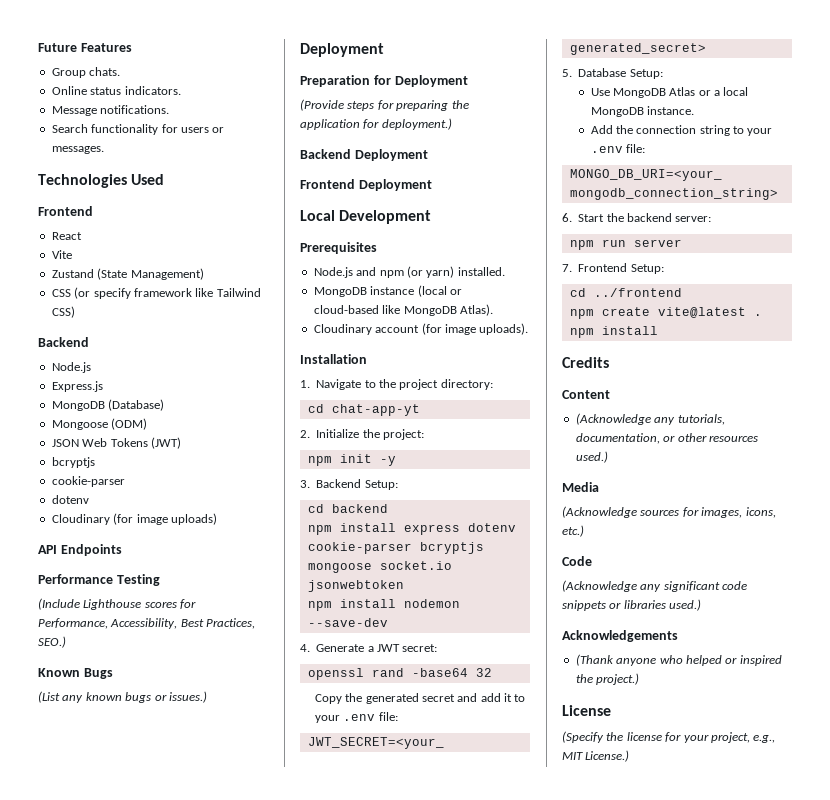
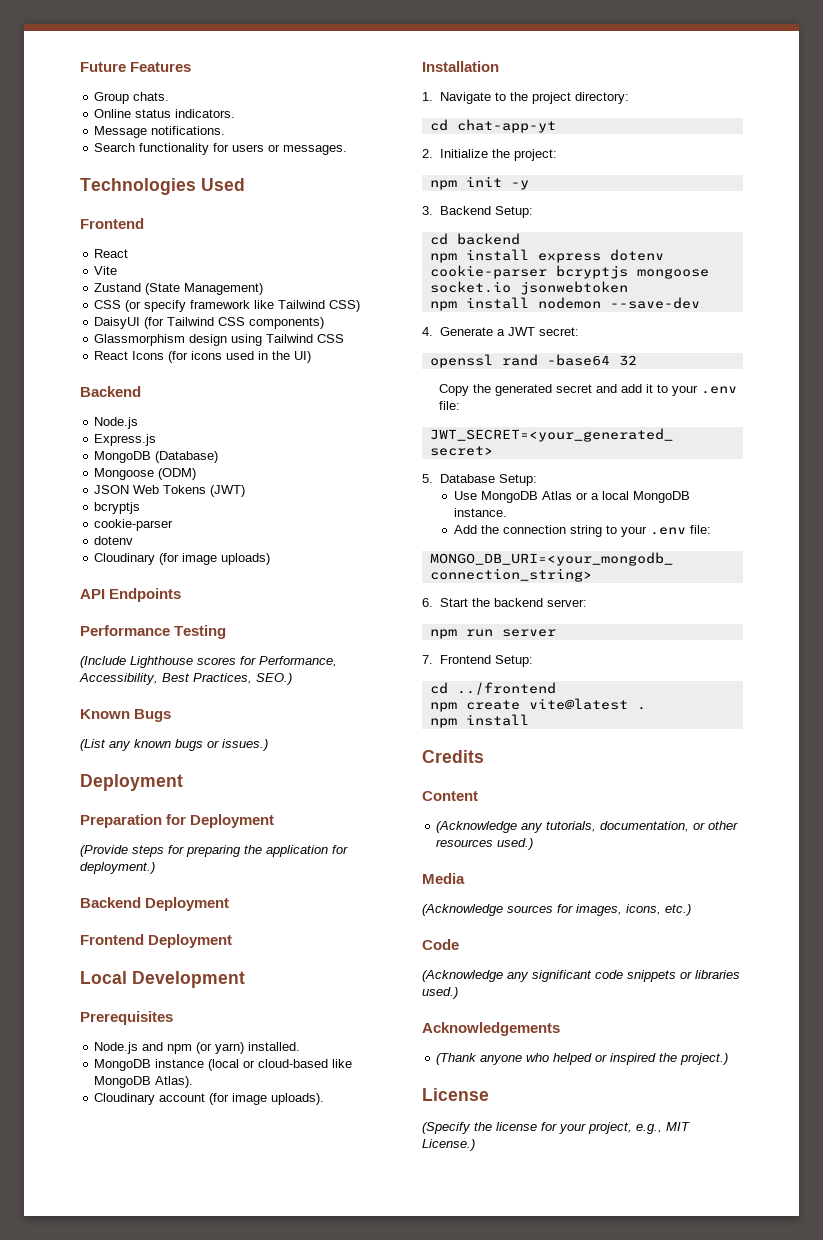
(75, 312) none -> [94,317,325,329] [94,334,345,346] [94,351,312,363] // DaisyUI (for Tailwind CSS components) // Glassmorphism design using Tailwind CSS // React Icons (for icons used in the UI)

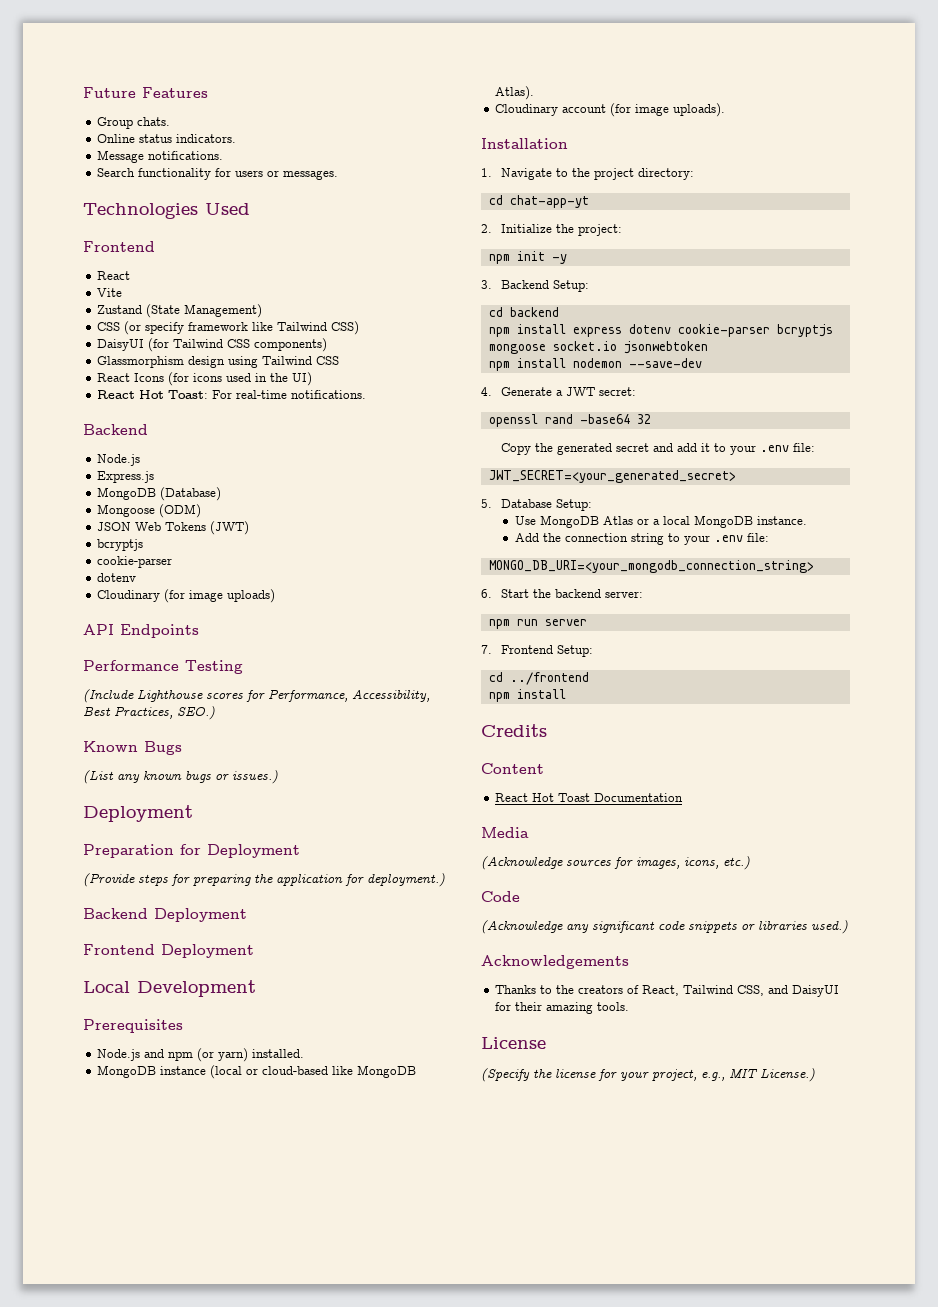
(312, 357) none -> [97,390,367,399] // React Hot Toast: For real-time notifications.
[429,698,646,712] // npm create vite@latest . -> (589, 678) none
[436,821,739,833] [436,838,534,850] (Acknowledge any tutorials, documentation, or other resources used.) -> [495,793,684,802] React Hot Toast Documentation
[436,1053,729,1065] (Thank anyone who helped or inspired the project.) -> [495,985,840,997] [495,1002,630,1014] Thanks to the creators of React, Tailwind CSS, and DaisyUI for their amazing tools.

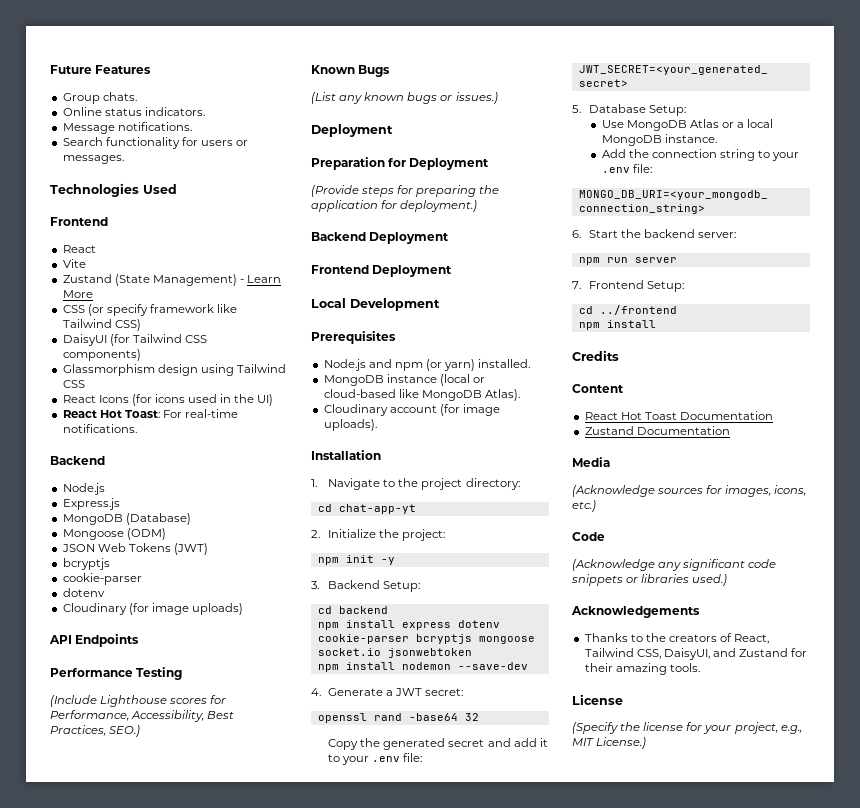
(263, 311) none -> [239,275,282,283] [62,290,93,298] - Learn More
(684, 797) none -> [584,426,730,435] // Zustand Documentation
[768,985,840,997] and DaisyUI -> [663,648,789,660] DaisyUI, and Zustand

